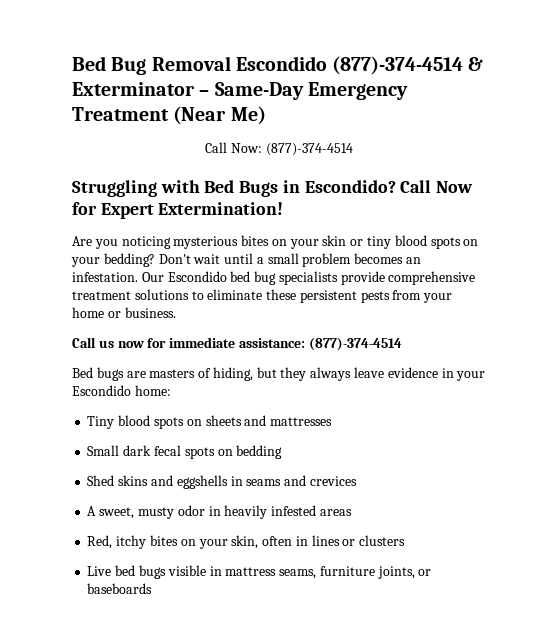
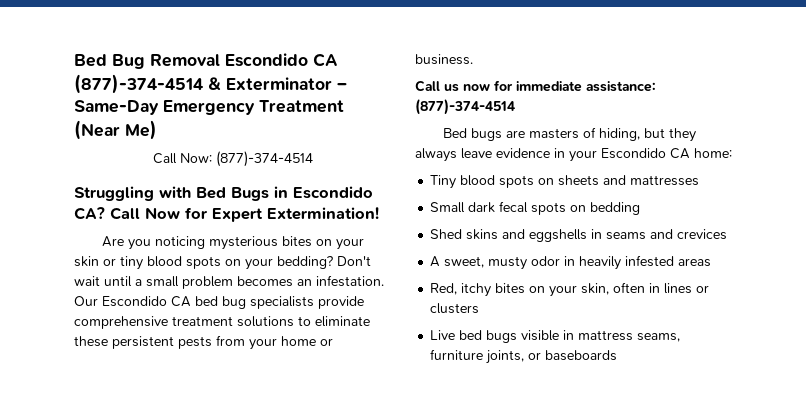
(327, 63) none -> [313,53,338,67] CA
[304,180,396,193] Escondido? -> [293,186,373,199] [74,207,105,220] Escondido CA?
(227, 276) none -> [171,296,191,307] CA
(131, 390) none -> [670,148,690,159] CA

